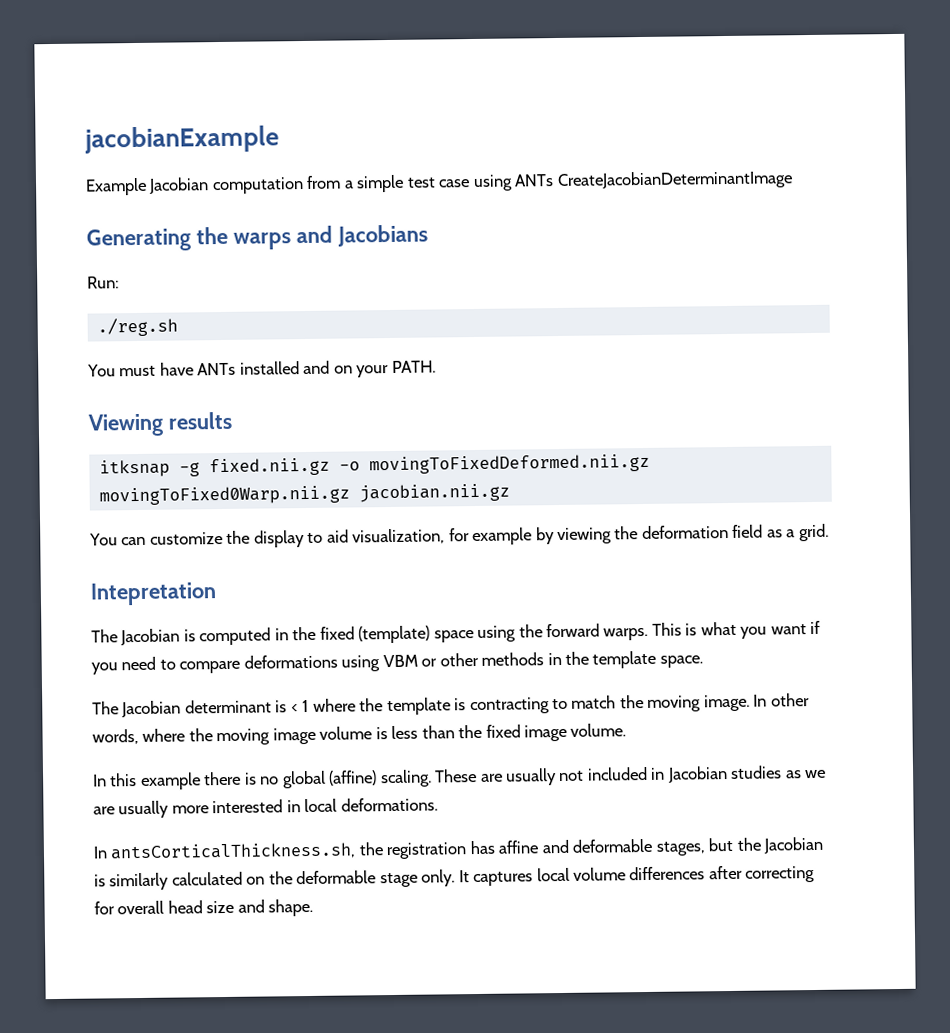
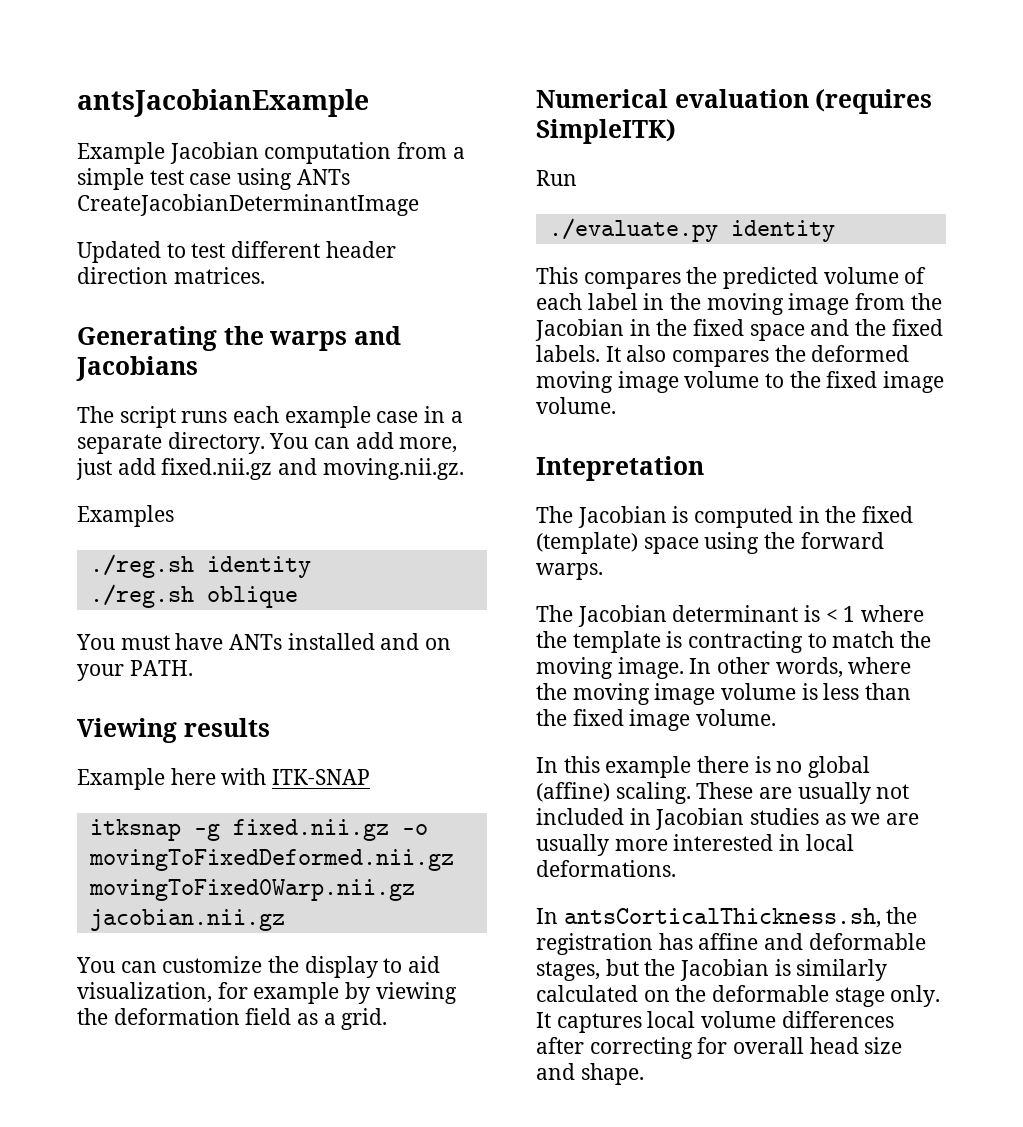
[84,125,279,154] jacobianExample -> [77,89,369,117] antsJacobianExample
(793, 180) none -> [77,241,396,263] [77,267,265,284] // Updated to test different header direction matrices.
[87,276,119,289] [96,317,178,337] Run: // ./reg.sh -> [77,406,463,428] [77,432,458,454] [76,458,464,480] [77,505,174,527] [89,554,311,578] [89,584,298,608] The script runs each example case in a separate directory. You can add more, just add fixed.nii.gz and moving.nii.gz. // Examples // ./reg.sh identity // ./reg.sh oblique
(232, 420) none -> [77,768,371,790] // Example here with ITK-SNAP
(829, 532) none -> [536,89,933,114] [536,119,676,144] [536,170,577,186] [548,218,835,242] [536,267,927,289] [536,293,942,315] [535,319,943,341] [536,345,910,367] [536,371,945,393] [536,397,616,414] // Numerical evaluation (requires SimpleITK) // Run // ./evaluate.py identity // This compares the predicted volume of each label in the moving image from the Jacobian in the fixed space and the fixed labels. It also compares the deformed moving image volume to the fixed image volume.
[651,620,822,639] [91,650,703,675] This is what you want if you need to compare deformations using VBM or other methods in the template space. -> (603, 571) none

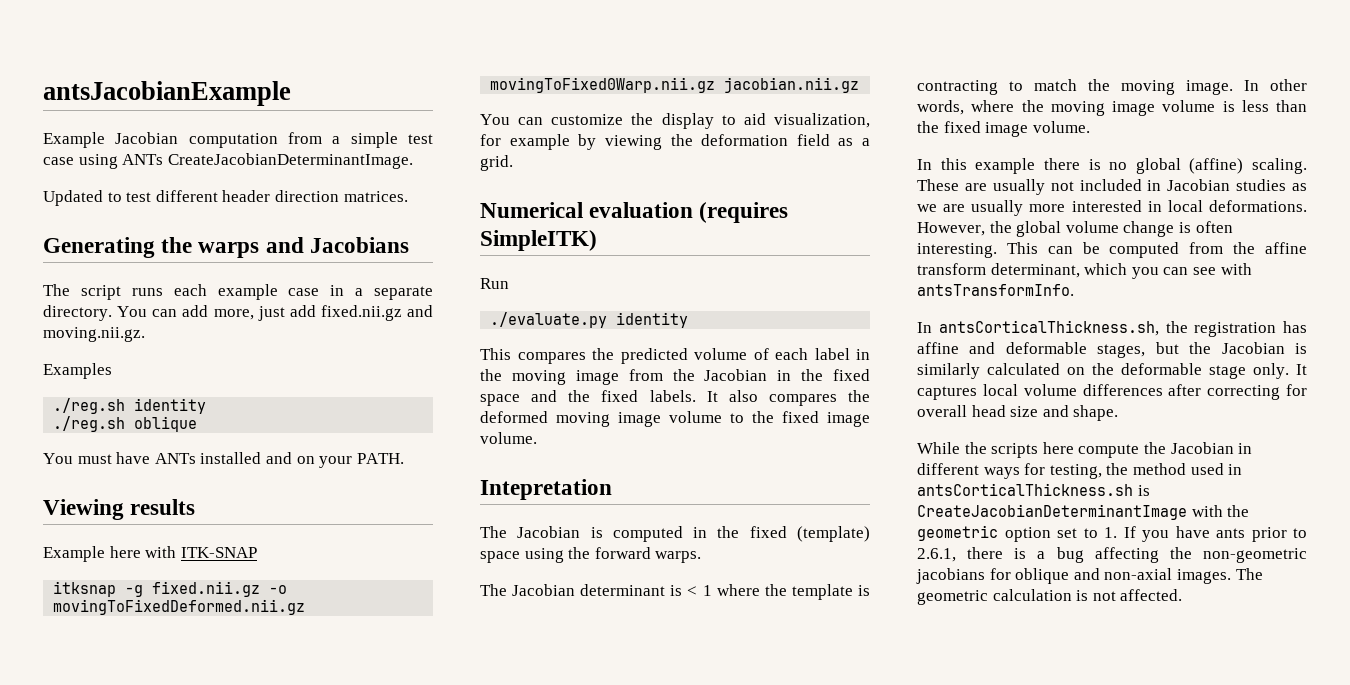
[77,194,419,216] CreateJacobianDeterminantImage -> [167,153,413,169] CreateJacobianDeterminantImage.
(676, 868) none -> [917,221,1233,237] [917,242,1307,258] [917,263,1252,279] [917,284,1074,296] However, the global volume change is often interesting. This can be computed from the affine transform determinant, which you can see with antsTransformInfo.
(644, 1074) none -> [917,442,1253,458] [917,463,1243,479] [917,483,1150,496] [917,504,1250,520] [917,525,1307,542] [917,547,1307,563] [916,568,1263,584] [917,589,1183,605] // While the scripts here compute the Jacobian in different ways for testing, the method used in antsCorticalThickness.sh is CreateJacobianDeterminantImage with the geometric option set to 1. If you have ants prior to 2.6.1, there is a bug affecting the non-geometric jacobians for oblique and non-axial images. The geometric calculation is not affected.

